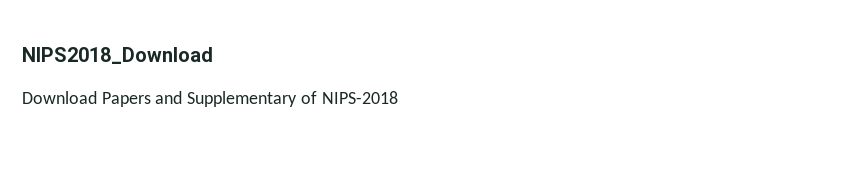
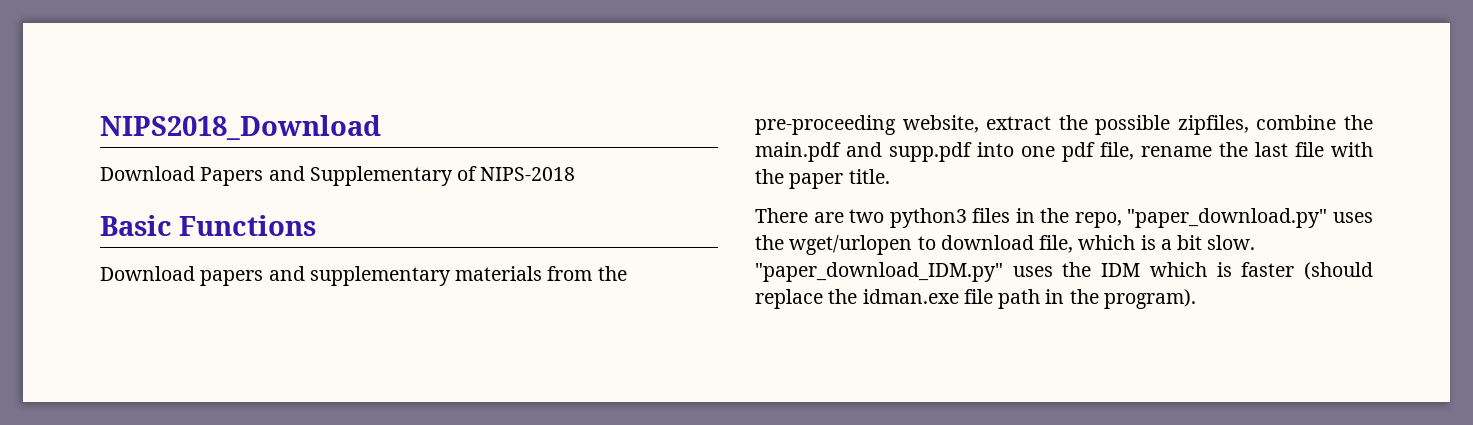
(398, 97) none -> [100,215,317,236] [100,266,627,286] [755,115,1373,135] [755,142,1373,162] [755,169,890,189] [755,208,1373,228] [755,235,1256,255] [755,262,1373,282] [755,289,1196,309] // Basic Functions // Download papers and supplementary materials from the pre-proceeding website, extract the possible zipfiles, combine the main.pdf and supp.pdf into one pdf file, rename the last file with the paper title. // There are two python3 files in the repo, "paper_download.py" uses the wget/urlopen to download file, which is a bit slow. "paper_download_IDM.py" uses the IDM which is faster (should replace the idman.exe file path in the program).

